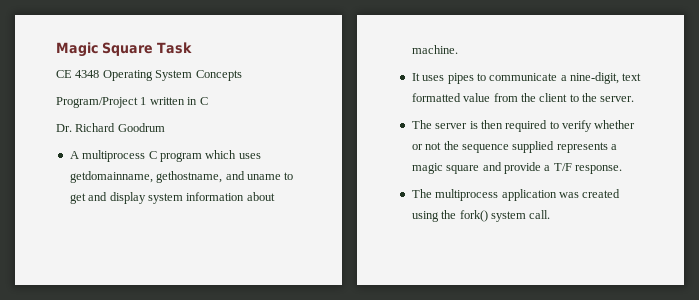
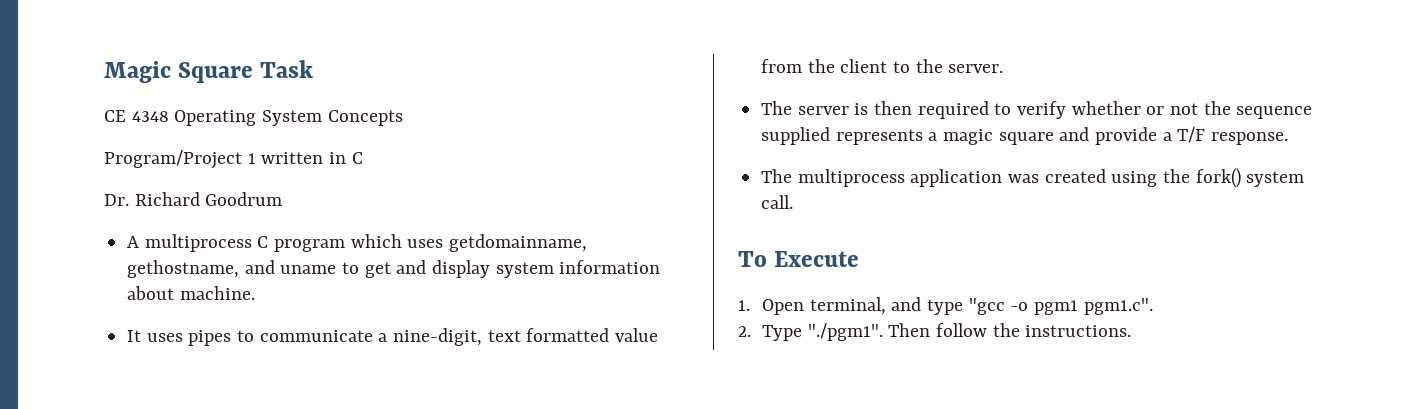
(551, 214) none -> [738,251,860,267] [738,297,1153,315] [738,323,1132,341] // To Execute // 1. Open terminal, and type "gcc -o pgm1 pgm1.c". // 2. Type "./pgm1". Then follow the instructions.

